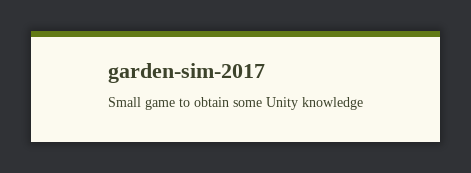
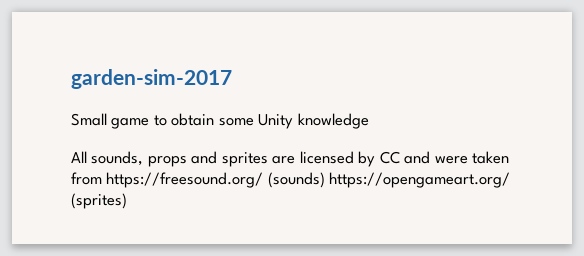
(363, 103) none -> [71,151,510,167] [71,172,511,188] [71,193,127,209] // All sounds, props and sprites are licensed by CC and were taken from https://freesound.org/ (sounds) https://opengameart.org/ (sprites)

